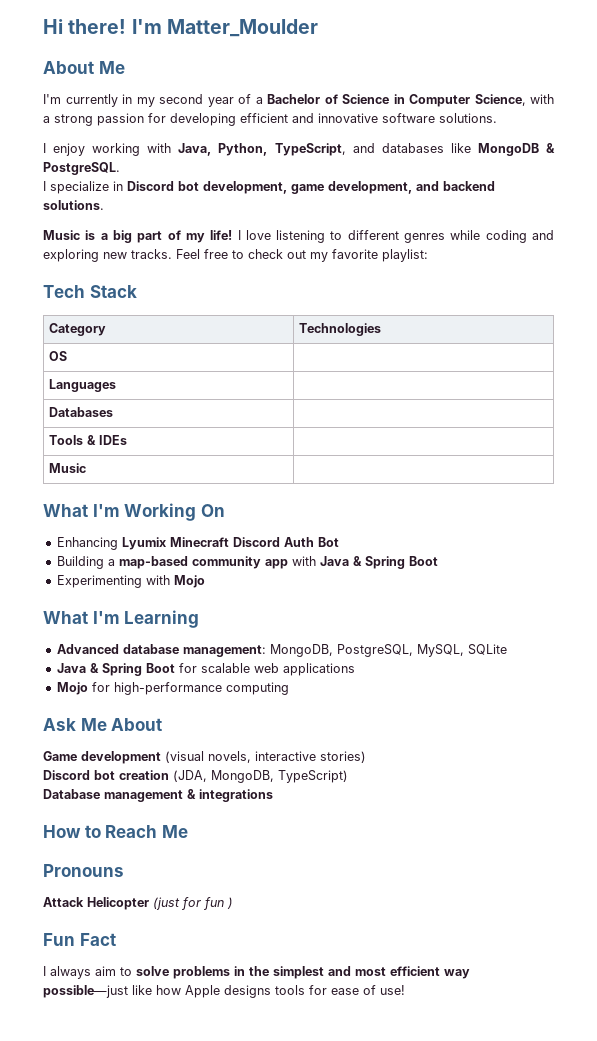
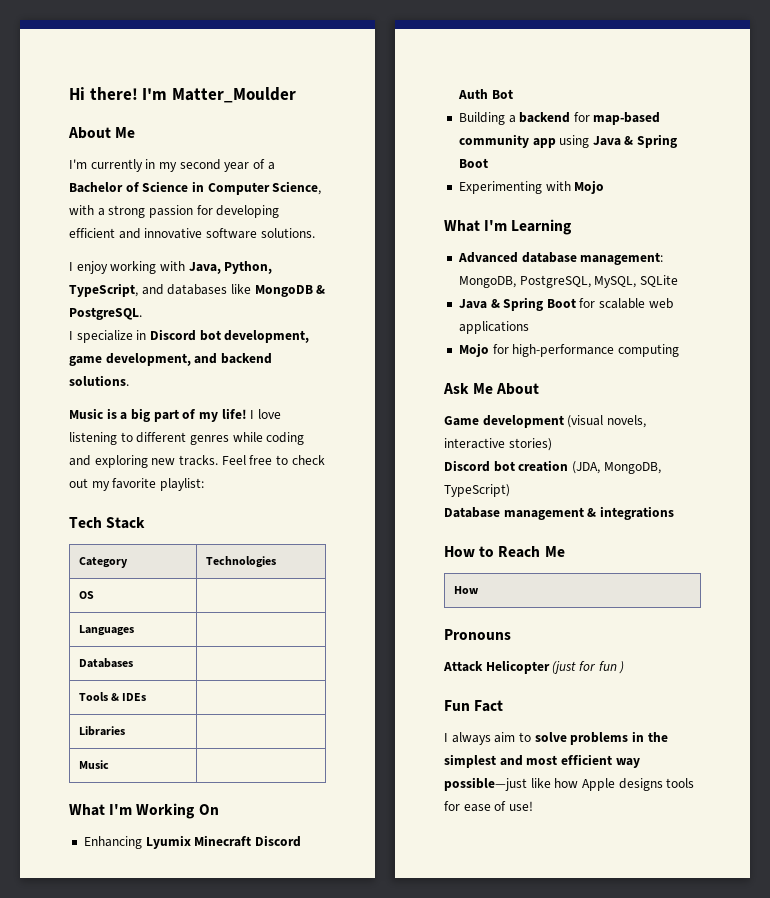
(128, 440) none -> [78,726,125,736] // Libraries |
(115, 562) none -> [519,112,590,123] backend for
[291,556,316,566] with -> [559,135,590,148] using
(188, 831) none -> [453,586,479,594] // How

